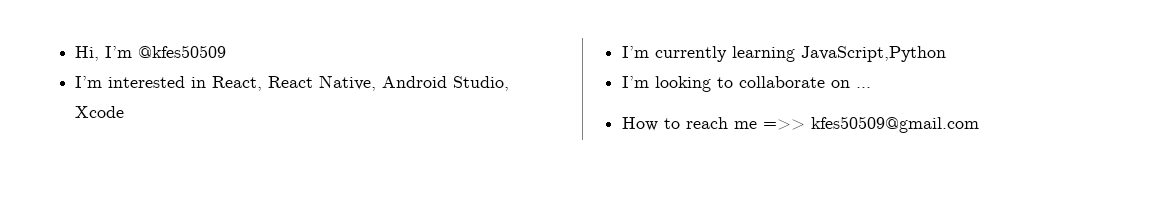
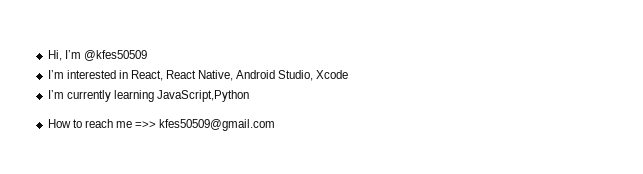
[622,76,872,92] // I’m looking to collaborate on ... -> (249, 96) none

